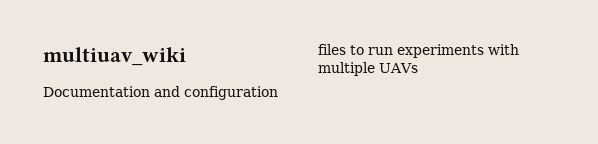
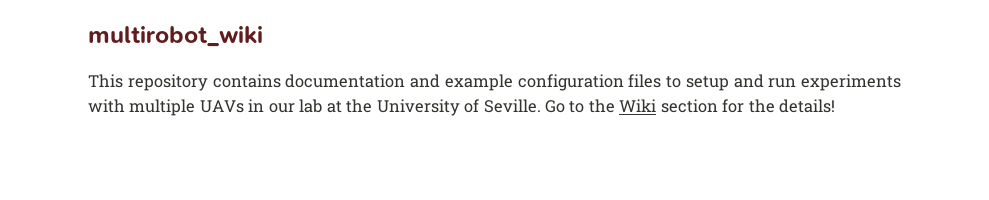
[43,47,186,66] [43,86,180,97] multiuav_wiki // Documentation and -> [88,26,263,47] [88,74,513,91] multirobot_wiki // This repository contains documentation and example
(364, 50) none -> [685,74,764,91] setup and
(418, 68) none -> [248,99,836,116] in our lab at the University of Seville. Go to the Wiki section for the details!

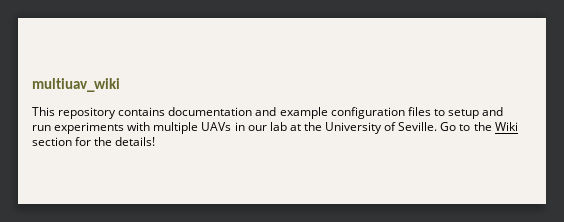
[88,26,263,47] multirobot_wiki -> [32,78,120,92] multiuav_wiki

